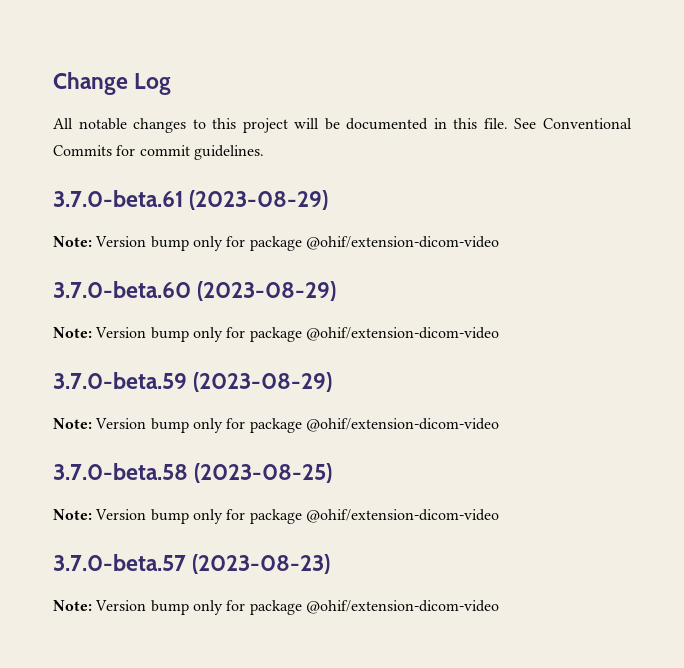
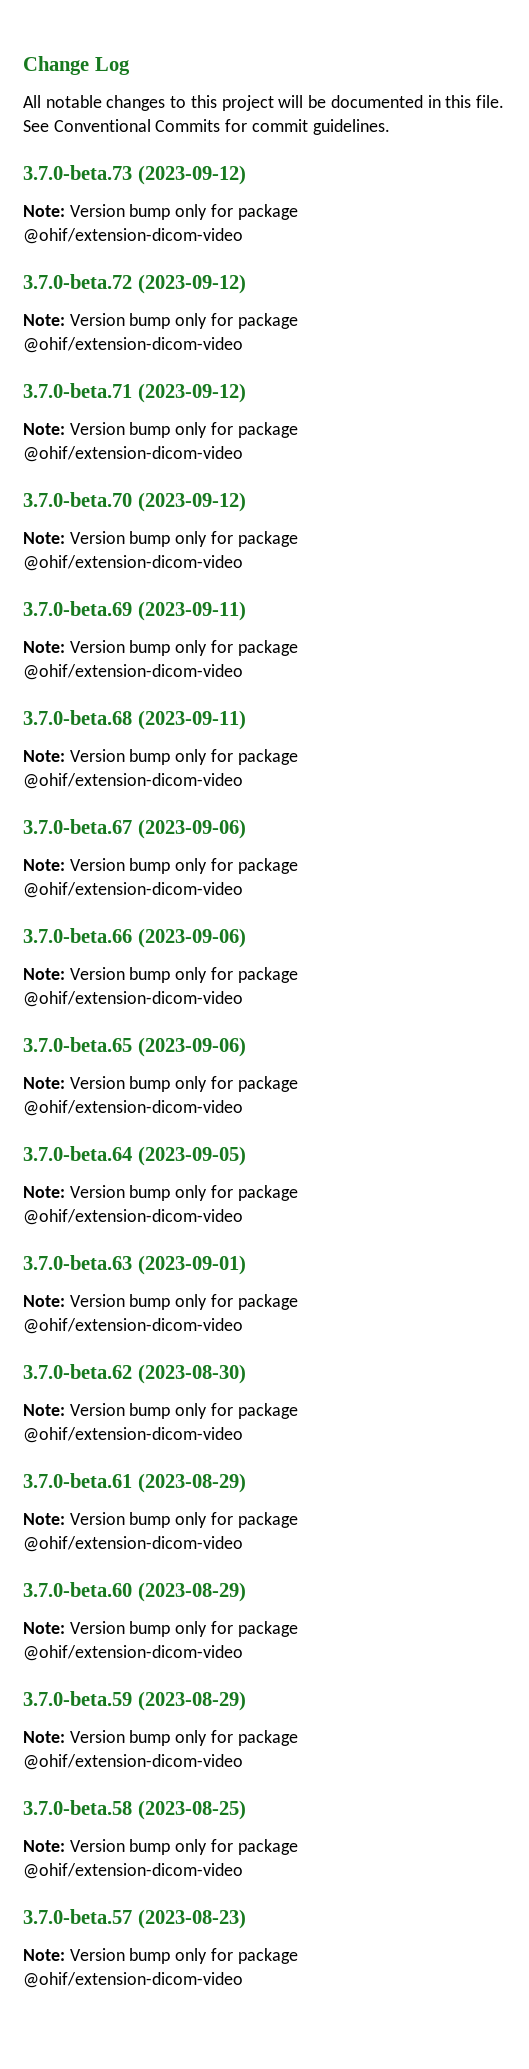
(264, 152) none -> [23,165,246,185] [23,204,298,220] [23,228,243,244] [23,274,246,294] [23,313,298,329] [23,337,243,353] [23,383,246,403] [23,422,298,438] [23,446,243,462] [23,492,246,512] [23,531,298,547] [23,555,243,571] [23,601,246,621] [23,640,298,656] [23,664,243,680] [23,710,246,730] [23,749,298,765] [23,773,243,789] [23,819,246,839] [23,858,298,874] [23,882,243,898] [23,928,246,948] [23,967,298,983] [23,991,243,1007] [23,1037,246,1057] [23,1076,298,1092] [23,1100,243,1116] [23,1146,246,1166] [23,1185,298,1201] [23,1209,243,1225] [23,1255,246,1275] [23,1294,298,1310] [23,1318,243,1334] [23,1364,246,1384] [23,1403,298,1419] [23,1427,243,1443] // 3.7.0-beta.73 (2023-09-12) // Note: Version bump only for package @ohif/extension-dicom-video // 3.7.0-beta.72 (2023-09-12) // Note: Version bump only for package @ohif/extension-dicom-video // 3.7.0-beta.71 (2023-09-12) // Note: Version bump only for package @ohif/extension-dicom-video // 3.7.0-beta.70 (2023-09-12) // Note: Version bump only for package @ohif/extension-dicom-video // 3.7.0-beta.69 (2023-09-11) // Note: Version bump only for package @ohif/extension-dicom-video // 3.7.0-beta.68 (2023-09-11) // Note: Version bump only for package @ohif/extension-dicom-video // 3.7.0-beta.67 (2023-09-06) // Note: Version bump only for package @ohif/extension-dicom-video // 3.7.0-beta.66 (2023-09-06) // Note: Version bump only for package @ohif/extension-dicom-video // 3.7.0-beta.65 (2023-09-06) // Note: Version bump only for package @ohif/extension-dicom-video // 3.7.0-beta.64 (2023-09-05) // Note: Version bump only for package @ohif/extension-dicom-video // 3.7.0-beta.63 (2023-09-01) // Note: Version bump only for package @ohif/extension-dicom-video // 3.7.0-beta.62 (2023-08-30) // Note: Version bump only for package @ohif/extension-dicom-video

